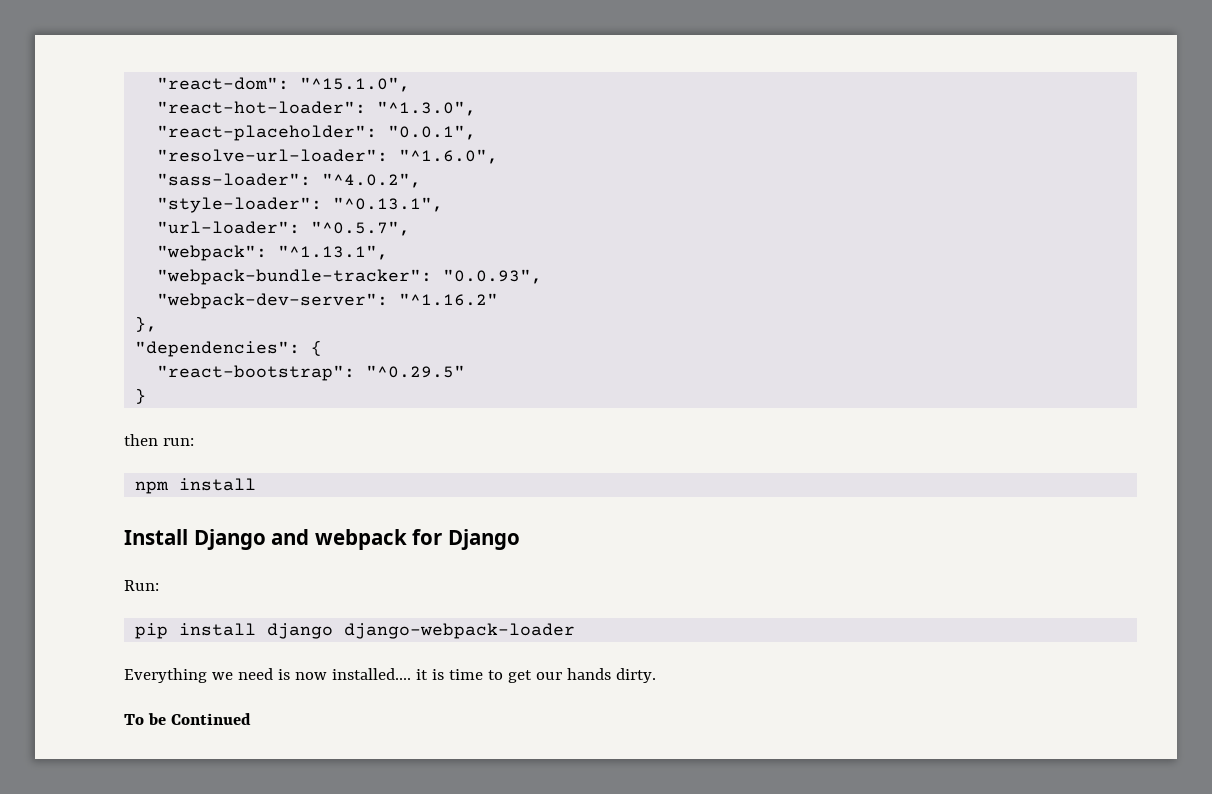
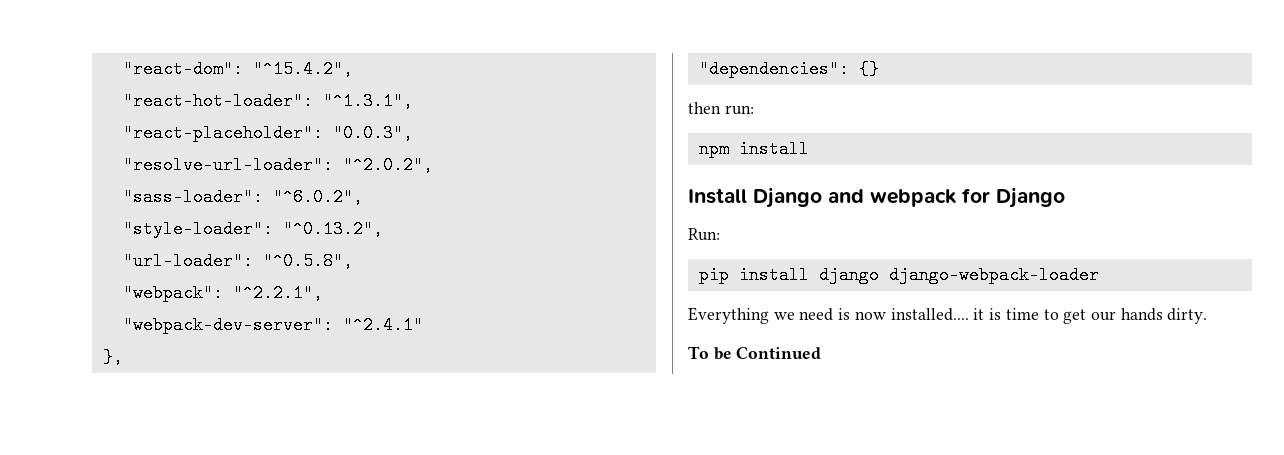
[300,77,411,92] "^15.1.0", -> [252,60,353,78] "^15.4.2",
[377,101,477,116] "^1.3.0", -> [322,92,413,110] "^1.3.1",
[388,125,477,140] "0.0.1", -> [332,124,413,142] "0.0.3",
[399,149,499,164] "^1.6.0", -> [342,156,433,174] "^2.0.2",
[322,173,422,188] "^4.0.2", -> [272,188,363,206] "^6.0.2",
[333,197,444,212] "^0.13.1", -> [282,220,383,238] "^0.13.2",
[311,221,411,236] "^0.5.7", -> [262,252,353,270] "^0.5.8",
[278,245,389,260] [157,269,543,285] "^1.13.1", // "webpack-bundle-tracker": "0.0.93", -> [232,284,323,302] "^2.2.1",
[399,293,499,306] "^1.16.2" -> [342,316,423,334] "^2.4.1"
[311,340,323,356] [157,365,466,381] [135,388,147,404] { // "react-bootstrap": "^0.29.5" // } -> [858,60,879,78] {}

